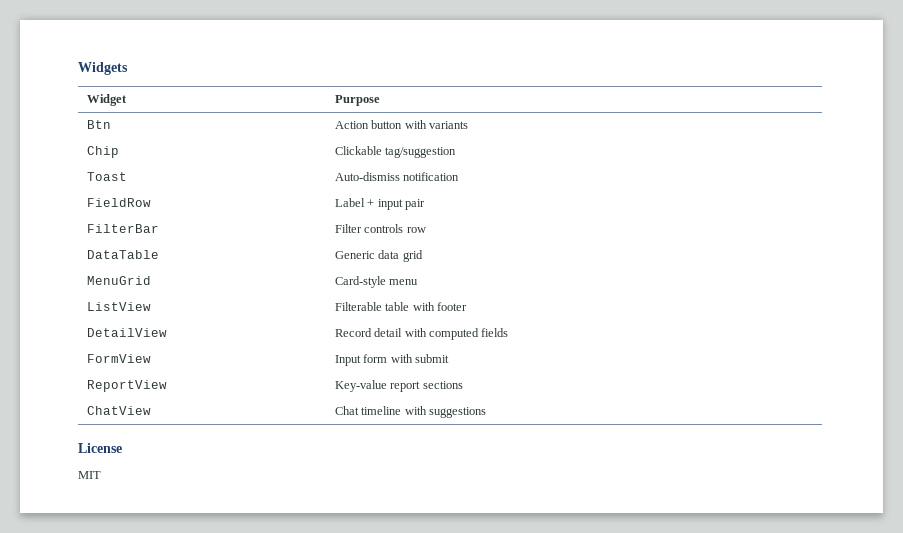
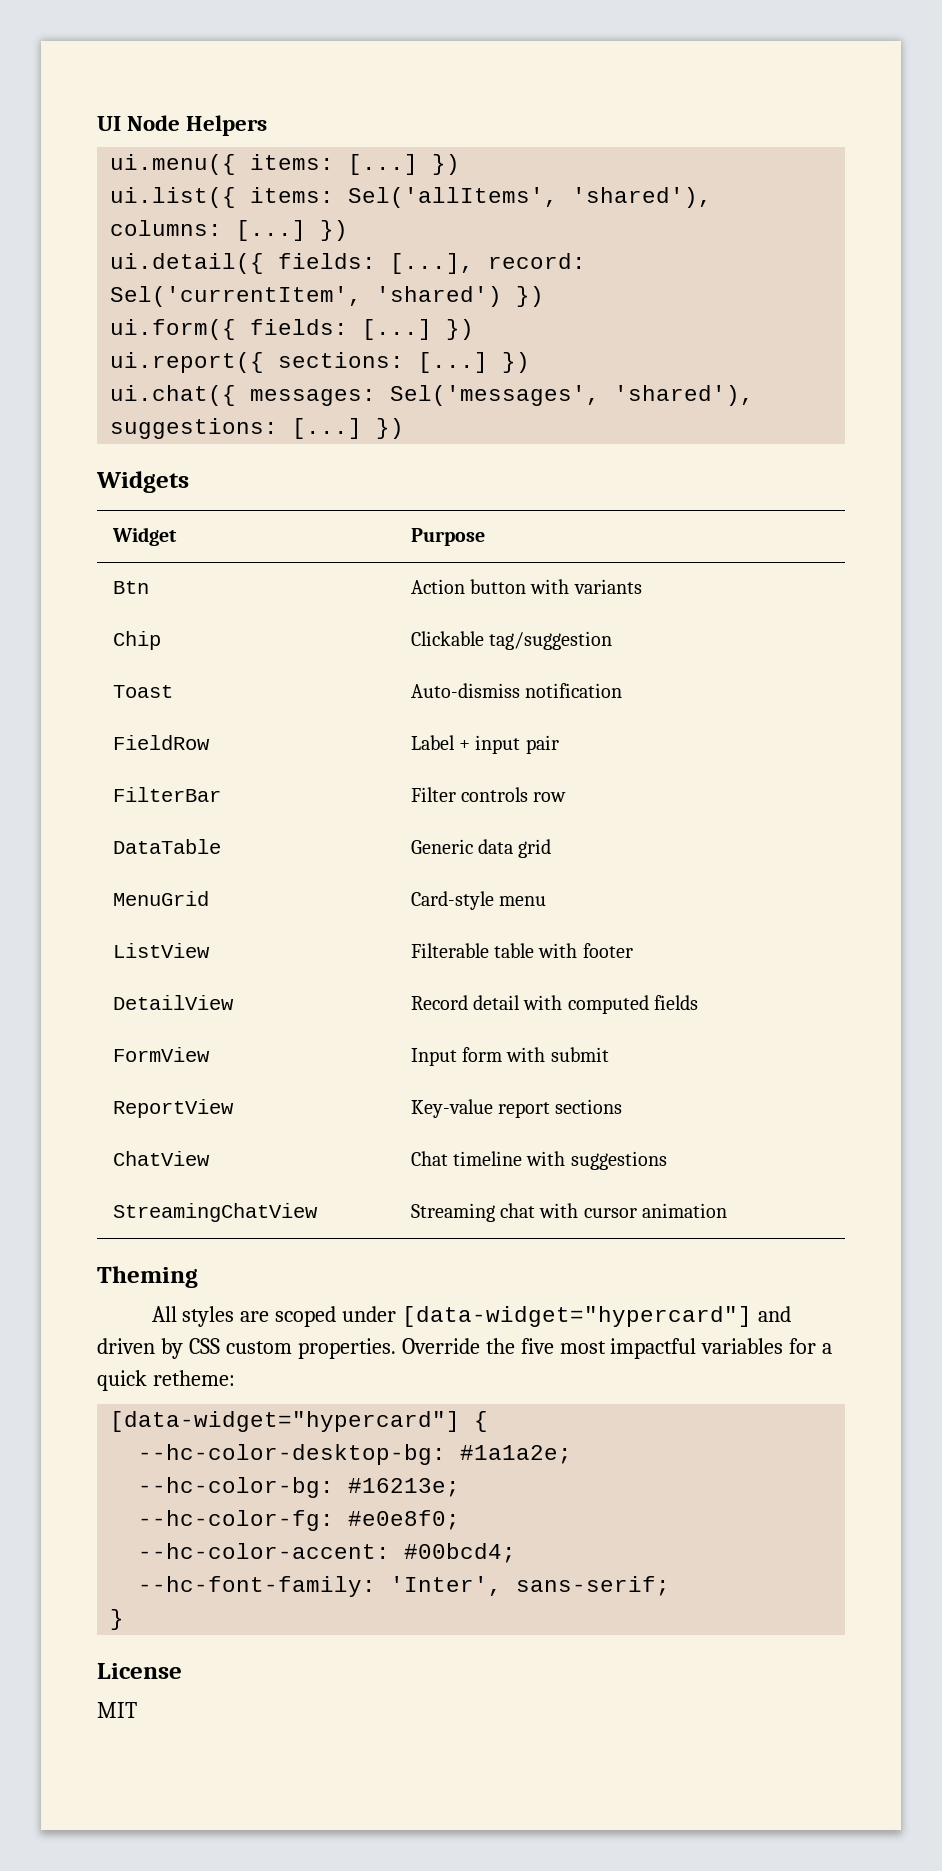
(78, 68) none -> [97,115,268,136] [110,154,461,175] [110,187,713,208] [110,220,349,241] [110,253,587,274] [110,286,545,307] [110,319,475,340] [110,352,531,373] [110,385,755,406] [110,418,405,439] UI Node Helpers // ui.menu({ items: [...] }) // ui.list({ items: Sel('allItems', 'shared'), columns: [...] }) // ui.detail({ fields: [...], record: Sel('currentItem', 'shared') }) // ui.form({ fields: [...] }) // ui.report({ sections: [...] }) // ui.chat({ messages: Sel('messages', 'shared'), suggestions: [...] }) //
(487, 412) none -> [112,1203,318,1222] [410,1203,728,1222] [97,1266,198,1288] [151,1306,792,1327] [97,1338,833,1359] [97,1370,235,1391] [110,1411,489,1432] [138,1444,573,1465] [138,1477,461,1498] [138,1510,461,1531] [138,1543,517,1563] [138,1576,671,1597] [110,1609,125,1630] // StreamingChatView | Streaming chat with cursor animation // Theming // All styles are scoped under [data-widget="hypercard"] and driven by CSS custom properties. Override the five most impactful variables for a quick retheme: // [data-widget="hypercard"] { // --hc-color-desktop-bg: #1a1a2e; // --hc-color-bg: #16213e; // --hc-color-fg: #e0e8f0; // --hc-color-accent: #00bcd4; // --hc-font-family: 'Inter', sans-serif; // }

